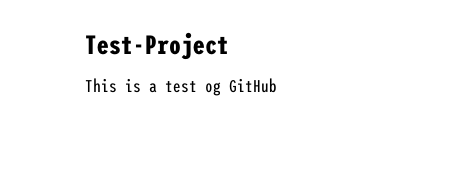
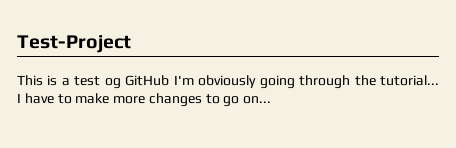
(277, 85) none -> [173,75,439,89] [17,93,272,107] I'm obviously going through the tutorial... I have to make more changes to go on...

